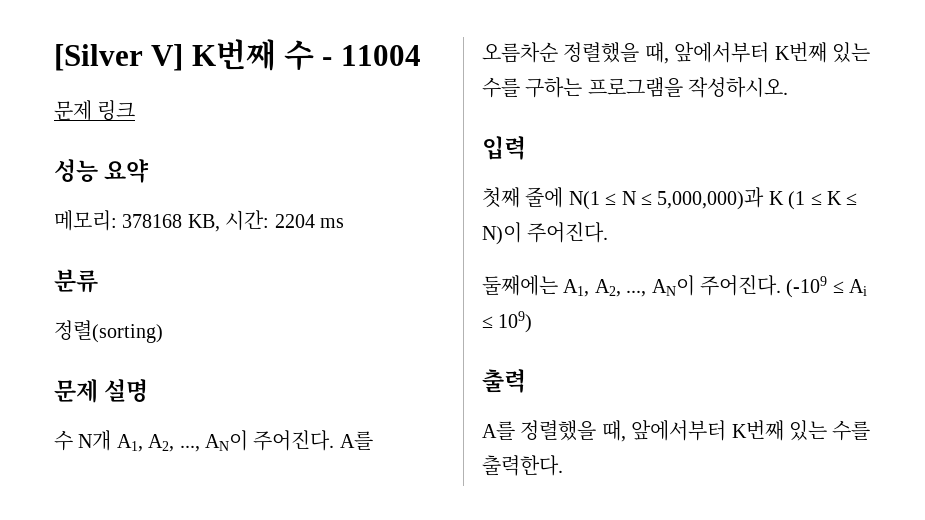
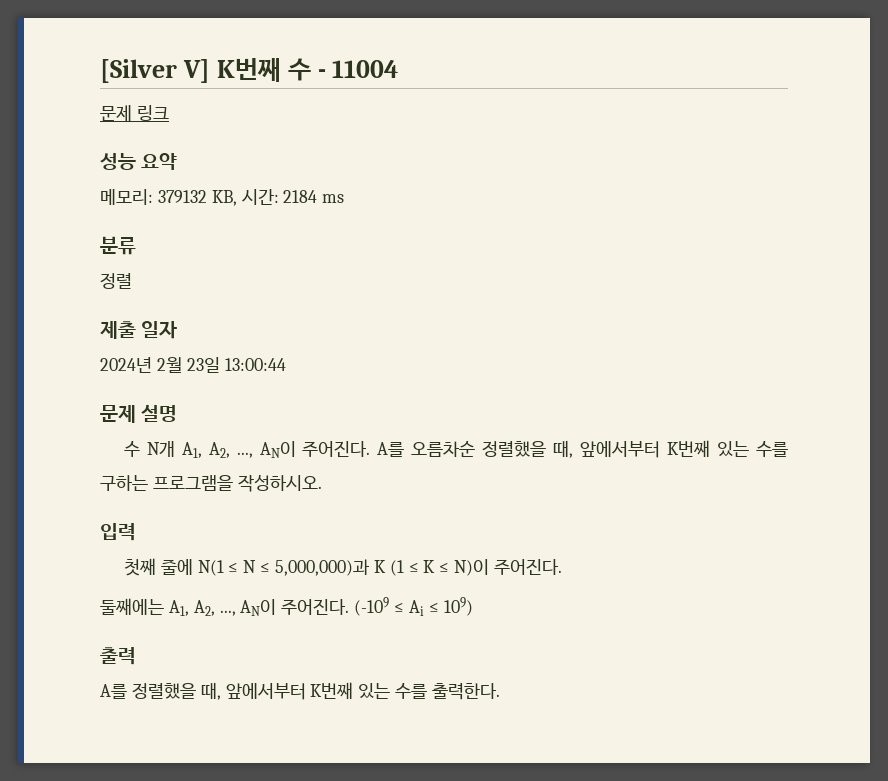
[122,214,183,228] 378168 -> [157,190,207,203] 379132
[274,214,315,228] 2204 -> [283,190,318,203] 2184
[54,320,163,343] 정렬(sorting) -> [100,273,132,289] [100,321,178,339] [100,357,286,373] 정렬 // 제출 일자 // 2024년 2월 23일 13:00:44

